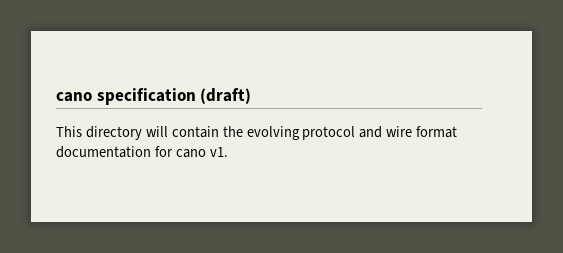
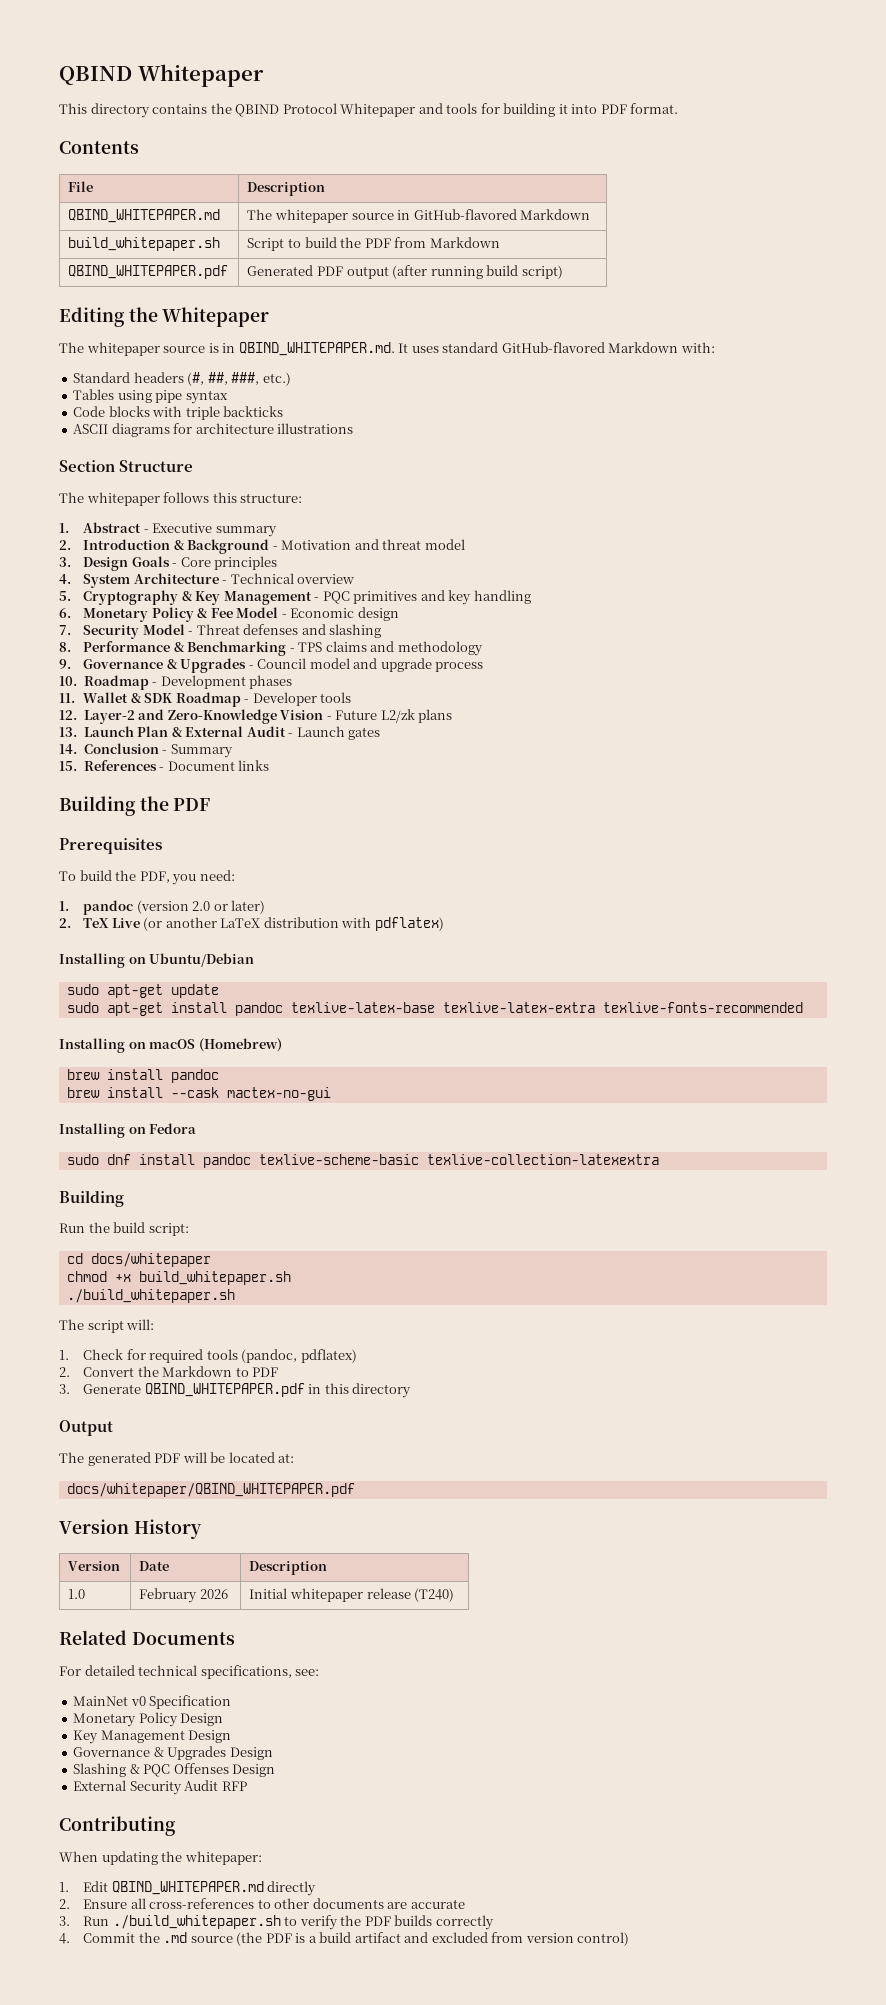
[56,88,252,105] cano specification (draft) -> [59,64,264,87] QBIND Whitepaper
[145,126,458,140] [56,146,228,158] will contain the evolving protocol and wire format documentation for cano v1. -> [152,103,679,117] [59,141,139,154] [68,181,94,192] [247,182,326,196] [68,209,221,223] [247,209,591,223] [68,237,221,251] [247,237,500,251] [68,265,229,279] [247,265,563,279] [59,307,270,327] [59,342,715,356] [73,372,291,386] [73,389,228,404] [73,406,284,420] [73,423,354,437] [59,460,194,472] [59,492,303,506] [59,522,277,537] [59,539,465,554] [59,556,278,571] [59,573,355,588] [59,590,531,605] [59,607,399,622] [59,624,382,639] [59,641,483,656] [59,658,484,673] [59,675,293,690] [59,692,352,707] [59,709,453,724] [59,726,381,740] [59,743,233,758] [59,760,270,771] [59,796,211,816] [59,838,162,854] [59,870,235,885] [59,900,266,915] [59,917,444,931] [59,953,255,968] [66,984,219,998] [66,1002,803,1016] [59,1038,282,1053] [66,1069,219,1083] [66,1087,331,1101] [59,1123,197,1138] [66,1154,659,1168] [59,1190,124,1207] [59,1222,189,1236] [66,1253,211,1267] [66,1271,291,1285] [66,1289,235,1303] [59,1319,155,1333] [59,1349,357,1363] [59,1366,279,1377] [59,1383,412,1398] [59,1420,113,1436] [59,1452,295,1466] [66,1483,355,1497] [59,1519,202,1539] [68,1561,121,1571] [139,1561,170,1571] [249,1561,328,1575] [68,1589,86,1599] [139,1588,228,1603] [249,1588,455,1602] [59,1630,235,1645] [59,1665,320,1679] [73,1695,232,1709] [73,1712,224,1727] [73,1730,232,1744] [73,1746,273,1760] [73,1763,276,1777] [73,1780,247,1795] [59,1816,176,1836] [59,1851,262,1865] [59,1881,317,1896] [59,1898,465,1909] [59,1915,494,1930] [59,1932,630,1946] contains the QBIND Protocol Whitepaper and tools for building it into PDF format. // Contents // File | Description // QBIND_WHITEPAPER.md | The whitepaper source in GitHub-flavored Markdown // build_whitepaper.sh | Script to build the PDF from Markdown // QBIND_WHITEPAPER.pdf | Generated PDF output (after running build script) // Editing the Whitepaper // The whitepaper source is in QBIND_WHITEPAPER.md. It uses standard GitHub-flavored Markdown with: // Standard headers (#, ##, ###, etc.) // Tables using pipe syntax // Code blocks with triple backticks // ASCII diagrams for architecture illustrations // Section Structure // The whitepaper follows this structure: // 1. Abstract - Executive summary // 2. Introduction & Background - Motivation and threat model // 3. Design Goals - Core principles // 4. System Architecture - Technical overview // 5. Cryptography & Key Management - PQC primitives and key handling // 6. Monetary Policy & Fee Model - Economic design // 7. Security Model - Threat defenses and slashing // 8. Performance & Benchmarking - TPS claims and methodology // 9. Governance & Upgrades - Council model and upgrade process // 10. Roadmap - Development phases // 11. Wallet & SDK Roadmap - Developer tools // 12. Layer-2 and Zero-Knowledge Vision - Future L2/zk plans // 13. Launch Plan & External Audit - Launch gates // 14. Conclusion - Summary // 15. References - Document links // Building the PDF // Prerequisites // To build the PDF, you need: // 1. pandoc (version 2.0 or later) // 2. TeX Live (or another LaTeX distribution with pdflatex) // Installing on Ubuntu/Debian // sudo apt-get update // sudo apt-get install pandoc texlive-latex-base texlive-latex-extra texlive-fonts-recommended // Installing on macOS (Homebrew) // brew install pandoc // brew install --cask mactex-no-gui // Installing on Fedora // sudo dnf install pandoc texlive-scheme-basic texlive-collection-latexextra // Building // Run the build script: // cd docs/whitepaper // chmod +x build_whitepaper.sh // ./build_whitepaper.sh // The script will: // 1. Check for required tools (pandoc, pdflatex) // 2. Convert the Markdown to PDF // 3. Generate QBIND_WHITEPAPER.pdf in this directory // Output // The generated PDF will be located at: // docs/whitepaper/QBIND_WHITEPAPER.pdf // Version History // Version | Date | Description // 1.0 | February 2026 | Initial whitepaper release (T240) // Related Documents // For detailed technical specifications, see: // MainNet v0 Specification // Monetary Policy Design // Key Management Design // Governance & Upgrades Design // Slashing & PQC Offenses Design // External Security Audit RFP // Contributing // When updating the whitepaper: // 1. Edit QBIND_WHITEPAPER.md directly // 2. Ensure all cross-references to other documents are accurate // 3. Run ./build_whitepaper.sh to verify the PDF builds correctly // 4. Commit the .md source (the PDF is a build artifact and excluded from version control)

